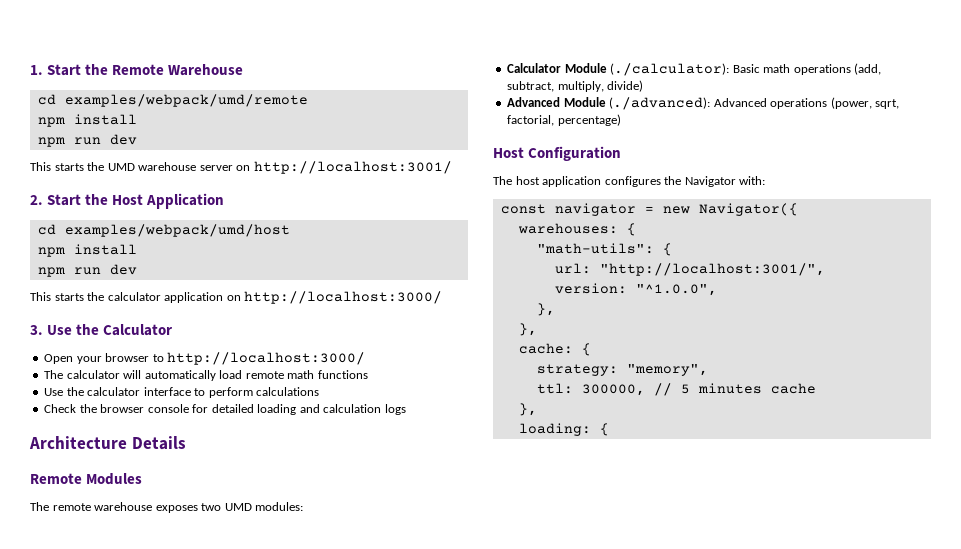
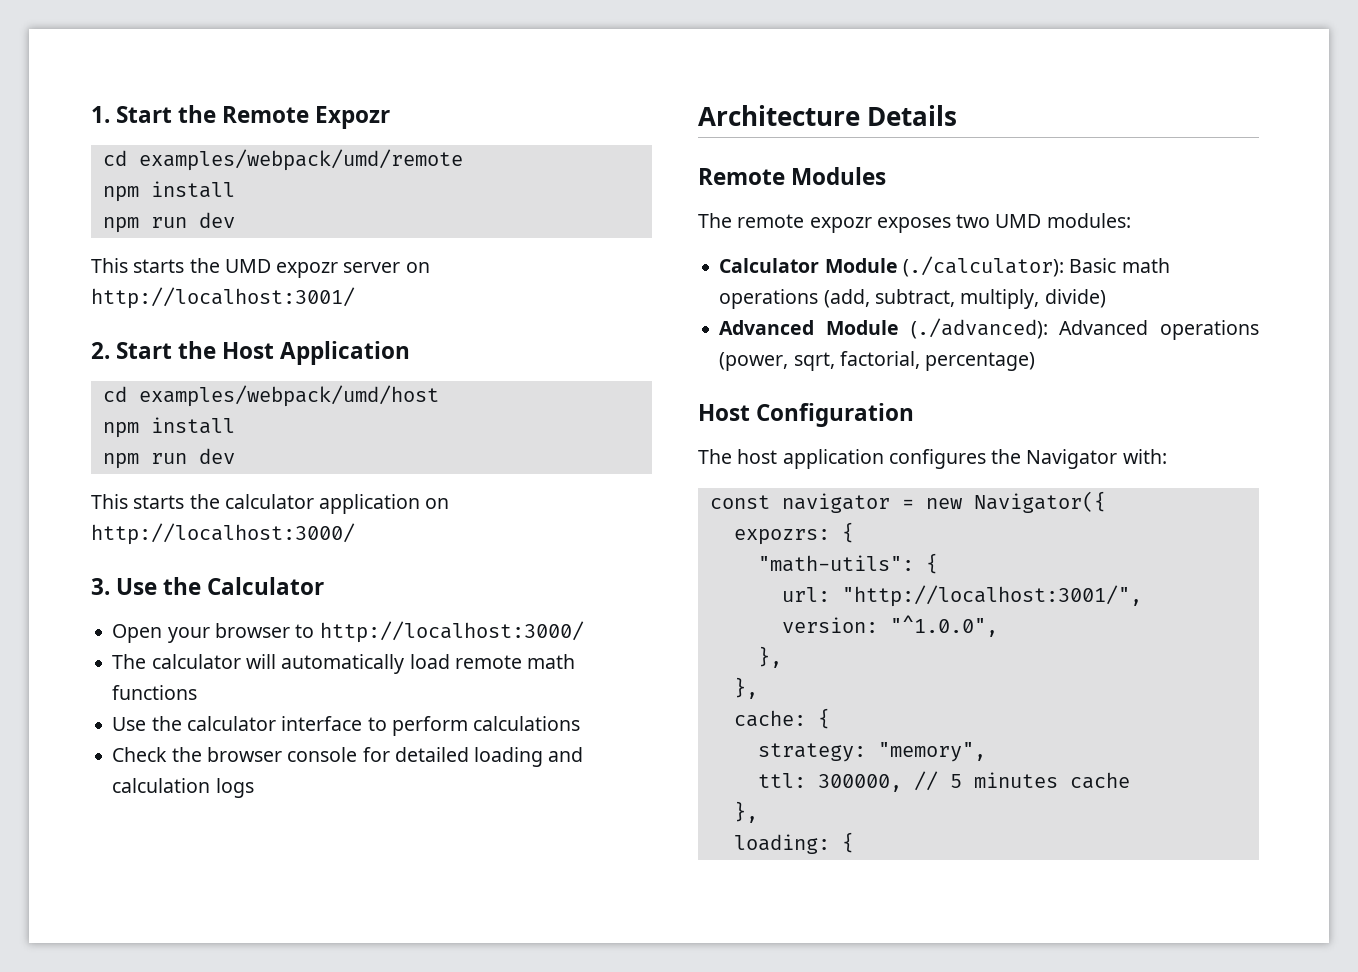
[168,64,244,76] Warehouse -> [315,106,391,129] Expozr
[138,162,197,171] warehouse -> [276,262,339,278] expozr
[94,502,153,511] warehouse -> [809,217,872,233] expozr
[517,223,618,234] warehouses: -> [733,529,830,545] expozrs:

